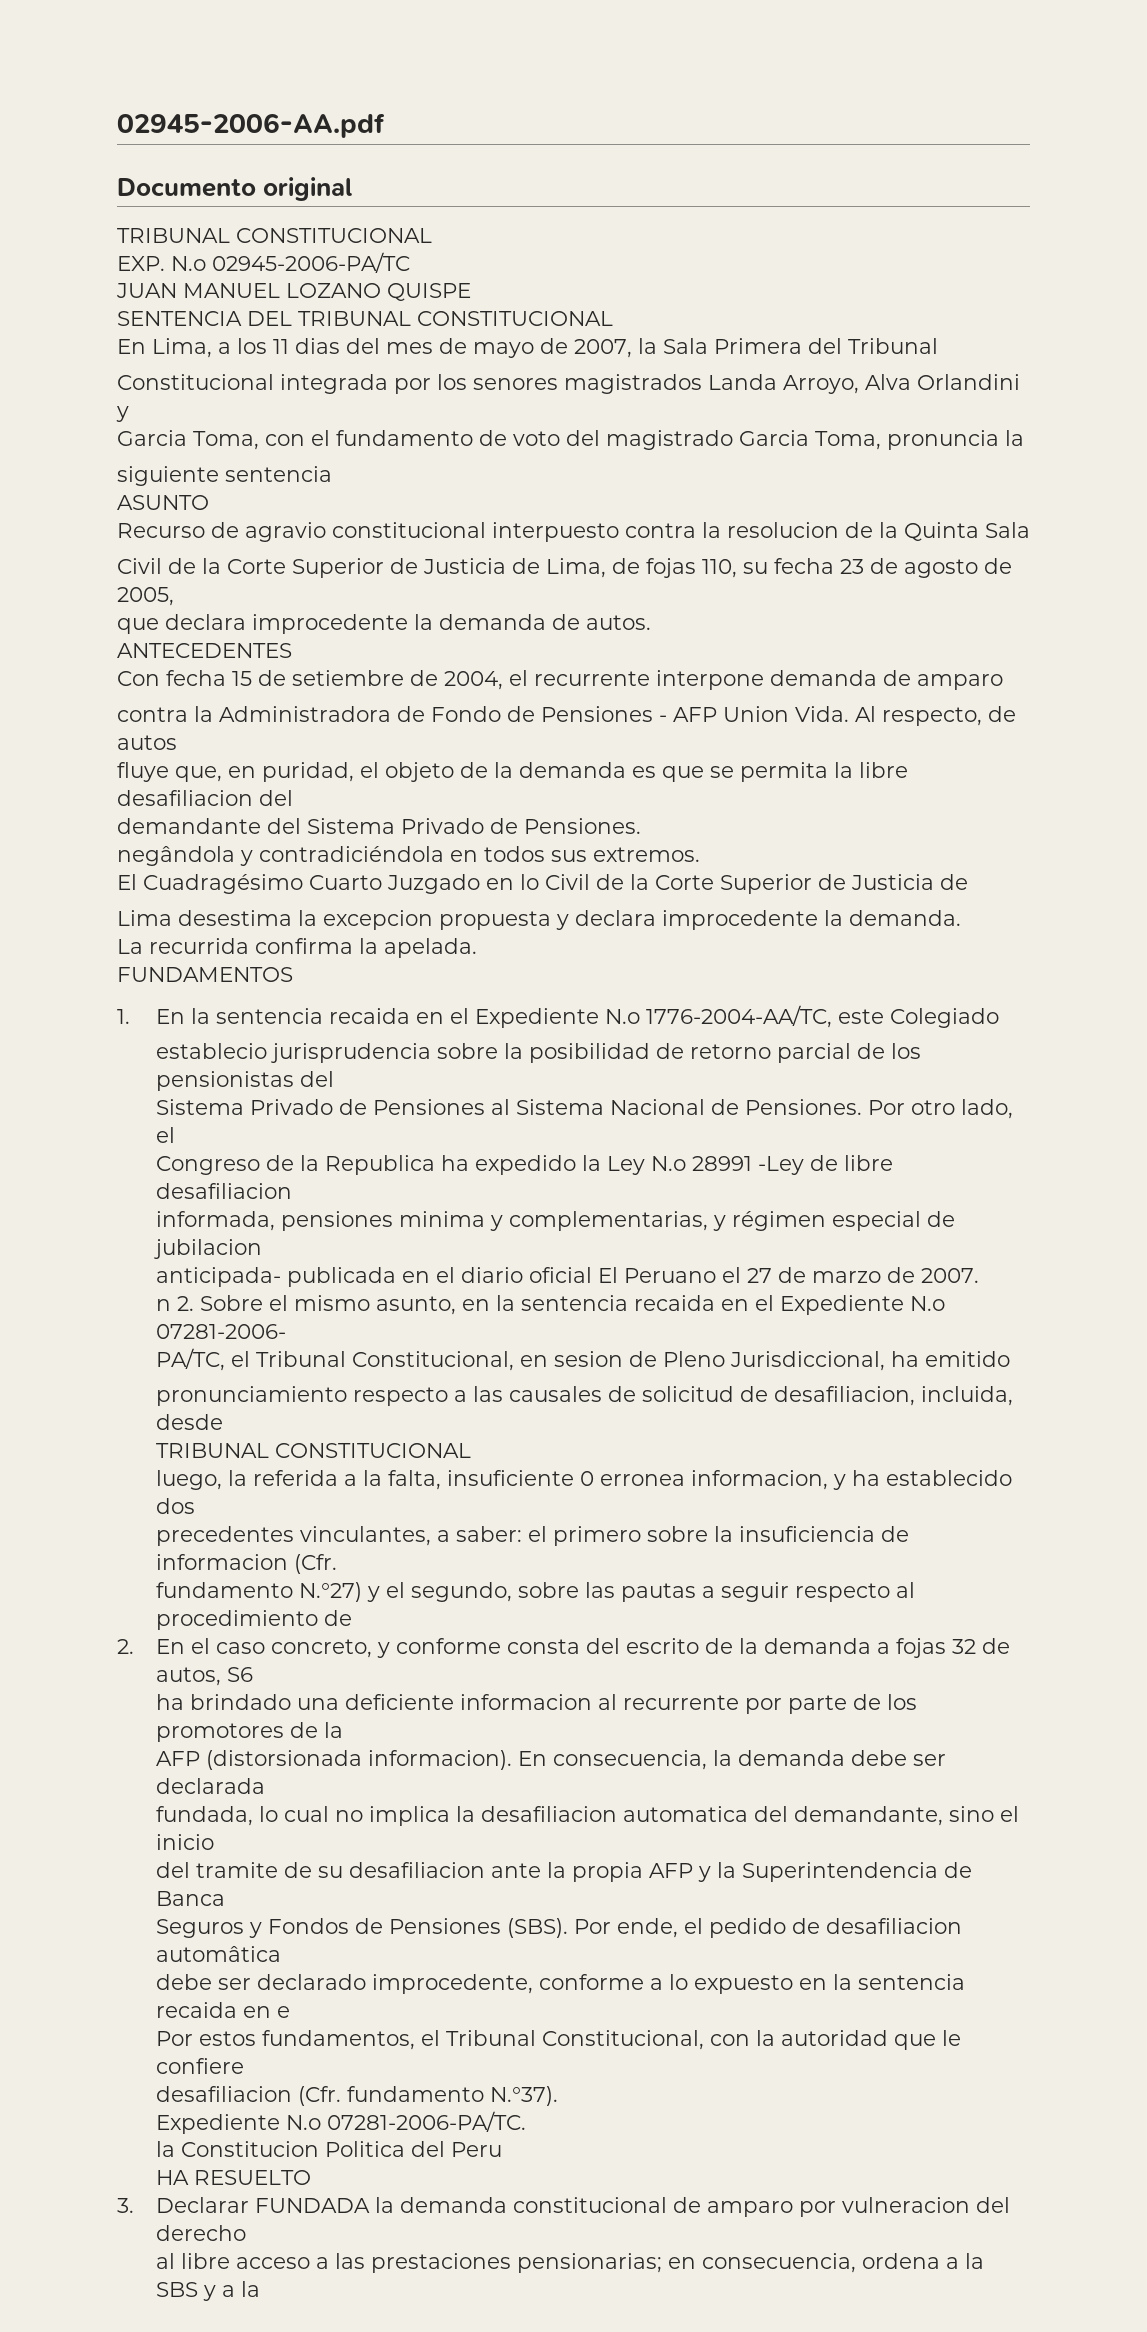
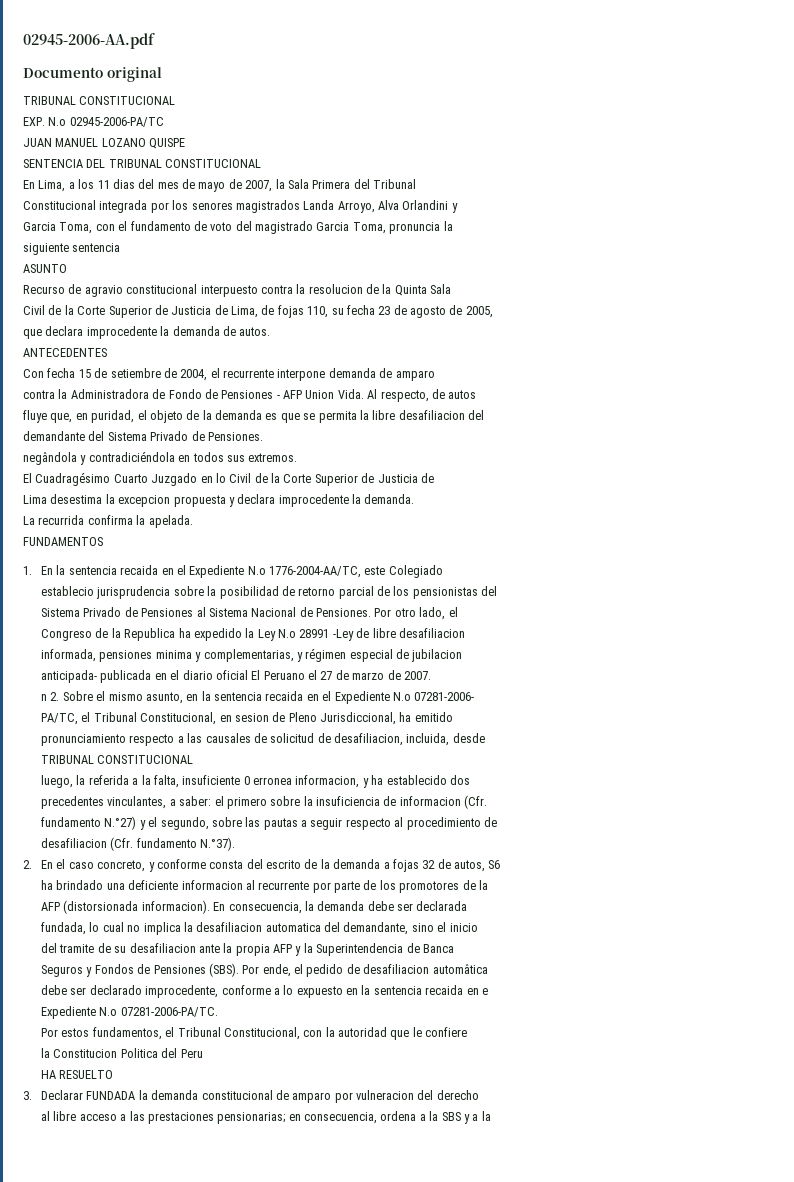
(353, 1618) none -> [41,837,236,851] // desafiliacion (Cfr. fundamento N.°37).
(291, 2012) none -> [41,1006,218,1019] // Expediente N.o 07281-2006-PA/TC.
[156,2086,559,2106] [156,2111,527,2134] // desafiliacion (Cfr. fundamento N.°37). // Expediente N.o 07281-2006-PA/TC. -> (468, 1032) none

